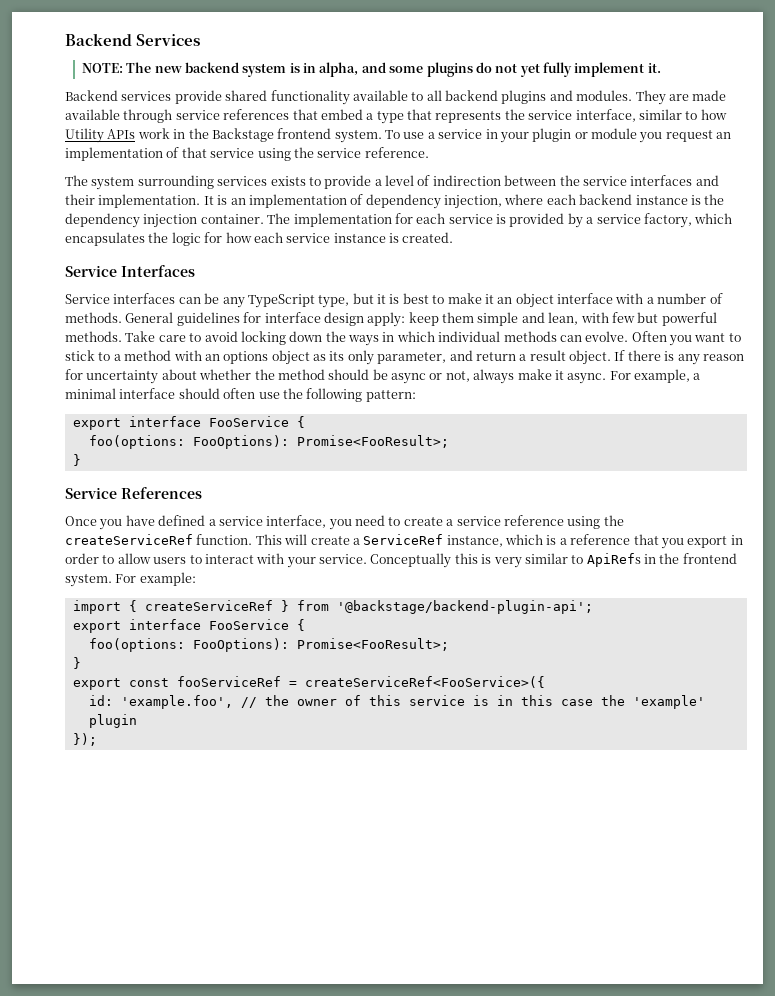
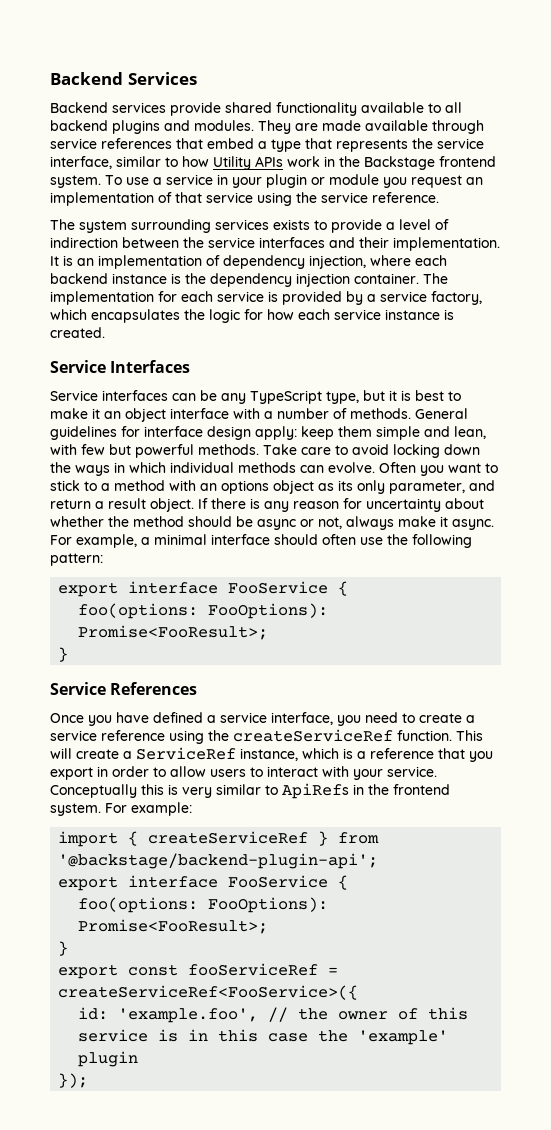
[81,62,661,77] // NOTE: The new backend system is in alpha, and some plugins do not yet fully implement it. -> (197, 78) none

